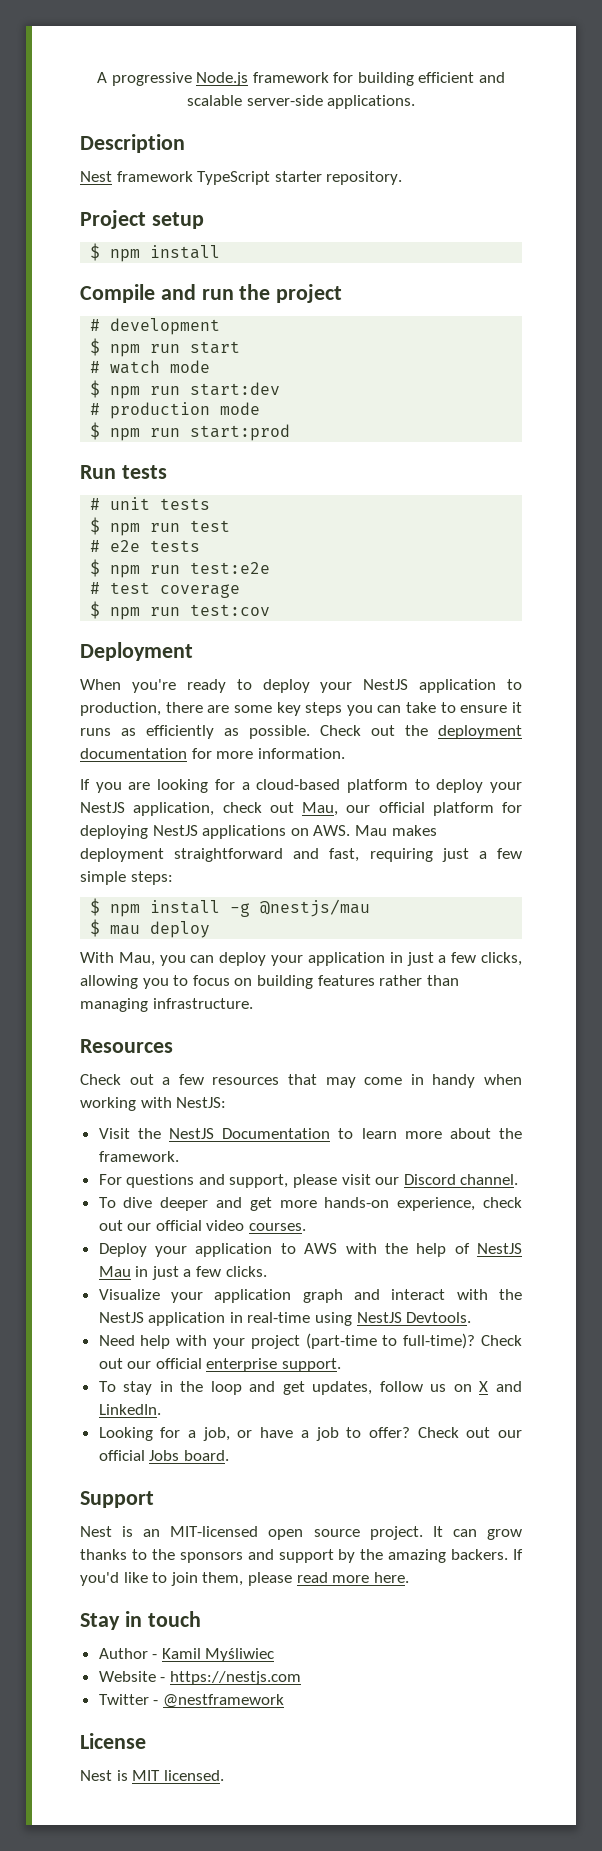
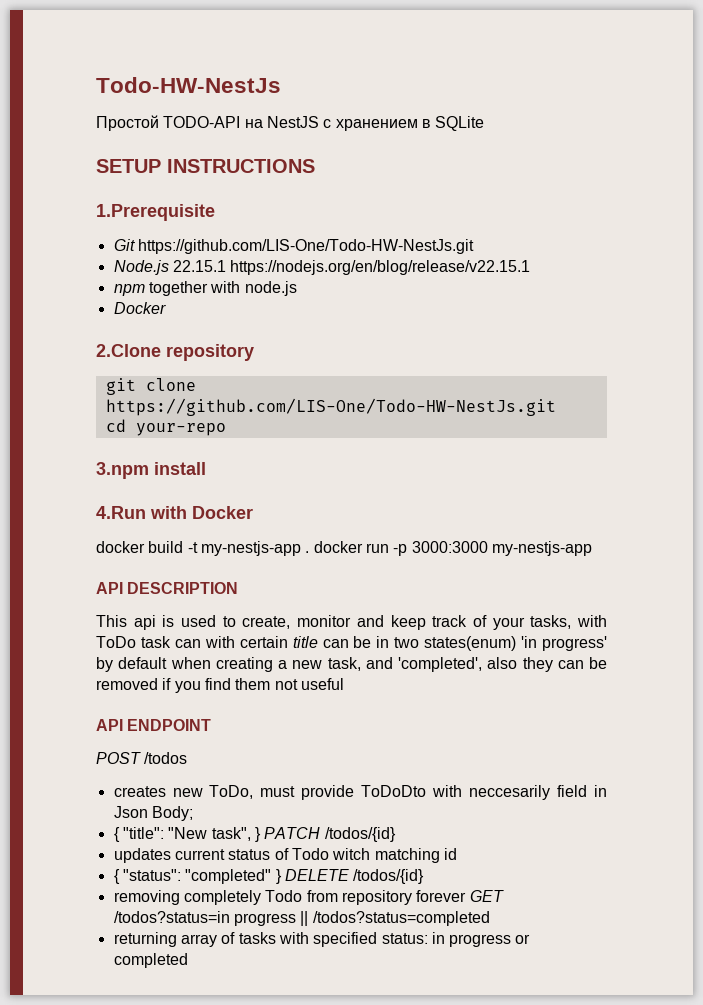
[96,72,506,86] [186,95,416,109] [80,134,185,153] [80,171,403,185] [80,210,204,229] [90,243,221,262] [80,284,343,303] [90,318,221,335] [90,338,241,357] [90,360,211,374] [90,380,281,399] [90,402,261,419] [90,422,291,441] [80,465,167,479] [90,497,211,510] [90,517,231,536] [90,540,201,552] [90,559,271,578] [90,582,241,598] [90,601,271,620] [80,642,193,661] [80,679,522,693] [80,702,522,716] [80,725,522,739] [80,748,345,759] [80,779,522,793] [80,802,522,816] [80,825,437,839] [80,848,523,862] [80,871,173,885] [90,898,371,917] [90,919,211,938] [80,952,522,966] [80,975,459,989] [80,998,253,1012] [80,1039,173,1053] [80,1074,522,1088] [80,1097,227,1111] [98,1128,522,1139] [98,1151,179,1162] [98,1174,519,1188] [98,1197,522,1211] [98,1220,307,1231] [98,1243,522,1257] [98,1266,267,1280] [98,1289,522,1303] [98,1312,472,1326] [98,1333,522,1349] [98,1358,342,1372] [98,1381,522,1395] [98,1404,161,1415] [98,1427,522,1441] [98,1450,229,1461] [80,1491,154,1508] [80,1526,522,1540] [80,1549,523,1563] [80,1572,409,1586] [80,1611,201,1630] [98,1648,275,1662] [98,1671,301,1685] [98,1694,284,1708] [80,1733,146,1749] [80,1770,224,1781] A progressive Node.js framework for building efficient and scalable server-side applications. // Description // Nest framework TypeScript starter repository. // Project setup // $ npm install // Compile and run the project // # development // $ npm run start // # watch mode // $ npm run start:dev // # production mode // $ npm run start:prod // Run tests // # unit tests // $ npm run test // # e2e tests // $ npm run test:e2e // # test coverage // $ npm run test:cov // Deployment // When you're ready to deploy your NestJS application to production, there are some key steps you can take to ensure it runs as efficiently as possible. Check out the deployment documentation for more information. // If you are looking for a cloud-based platform to deploy your NestJS application, check out Mau, our official platform for deploying NestJS applications on AWS. Mau makes deployment straightforward and fast, requiring just a few simple steps: // $ npm install -g @nestjs/mau // $ mau deploy // With Mau, you can deploy your application in just a few clicks, allowing you to focus on building features rather than managing infrastructure. // Resources // Check out a few resources that may come in handy when working with NestJS: // Visit the NestJS Documentation to learn more about the framework. // For questions and support, please visit our Discord channel. // To dive deeper and get more hands-on experience, check out our official video courses. // Deploy your application to AWS with the help of NestJS Mau in just a few clicks. // Visualize your application graph and interact with the NestJS application in real-time using NestJS Devtools. // Need help with your project (part-time to full-time)? Check out our official enterprise support. // To stay in the loop and get updates, follow us on X and LinkedIn. // Looking for a job, or have a job to offer? Check out our official Jobs board. // Support // Nest is an MIT-licensed open source project. It can grow thanks to the sponsors and support by the amazing backers. If you'd like to join them, please read more here. // Stay in touch // Author - Kamil Myśliwiec // Website - https://nestjs.com // Twitter - @nestframework // License // Nest is MIT licensed. -> [96,77,281,93] [96,115,485,131] [96,159,315,173] [96,204,215,221] [113,239,474,254] [113,260,531,275] [113,281,297,296] [113,302,166,314] [96,344,254,361] [105,378,196,395] [105,398,556,416] [105,419,226,436] [96,462,206,479] [96,506,253,519] [96,541,592,556] [96,582,239,594] [96,615,607,630] [96,636,607,651] [96,657,607,672] [96,678,344,693] [96,719,212,731] [96,752,188,764] [113,785,607,800] [113,806,193,821] [113,827,396,842] [113,848,457,863] [113,869,425,884] [113,890,504,905] [113,911,490,926] [113,932,531,947] [113,953,188,968] Todo-HW-NestJs // Простой TODO-API на NestJS с хранением в SQLite // SETUP INSTRUCTIONS // 1.Prerequisite // Git https://github.com/LIS-One/Todo-HW-NestJs.git // Node.js 22.15.1 https://nodejs.org/en/blog/release/v22.15.1 // npm together with node.js // Docker // 2.Clone repository // git clone https://github.com/LIS-One/Todo-HW-NestJs.git // cd your-repo // 3.npm install // 4.Run with Docker // docker build -t my-nestjs-app . docker run -p 3000:3000 my-nestjs-app // API DESCRIPTION // This api is used to create, monitor and keep track of your tasks, with ToDo task can with certain title can be in two states(enum) 'in progress' by default when creating a new task, and 'completed', also they can be removed if you find them not useful // API ENDPOINT // POST /todos // creates new ToDo, must provide ToDoDto with neccesarily field in Json Body; // { "title": "New task", } PATCH /todos/{id} // updates current status of Todo witch matching id // { "status": "completed" } DELETE /todos/{id} // removing completely Todo from repository forever GET /todos?status=in progress || /todos?status=completed // returning array of tasks with specified status: in progress or completed

